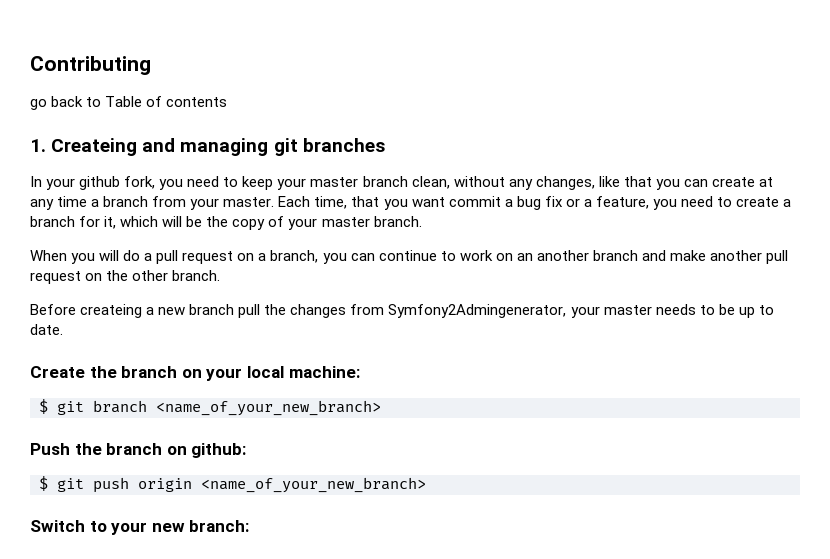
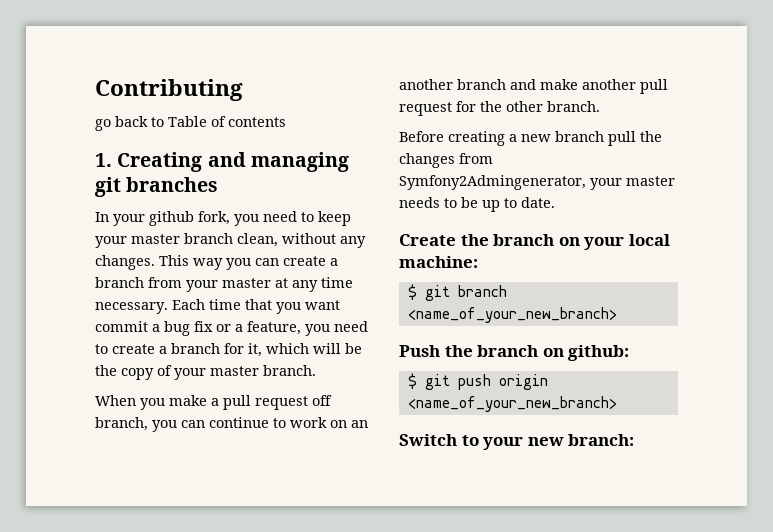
[51,138,138,156] Createing -> [117,152,203,172] Creating
[535,176,773,190] [30,196,348,210] changes, like that you can create at any time a branch from your master. Each time, -> [95,255,338,270] [95,277,353,292] [95,299,241,314] changes. This way you can create a branch from your master at any time necessary. Each time
[99,250,141,261] will do -> [169,395,207,406] make
[237,253,267,261] on a -> [312,395,332,406] off
[85,273,103,281] on -> [456,101,476,112] for
[80,304,143,318] createing -> [448,131,505,146] creating

